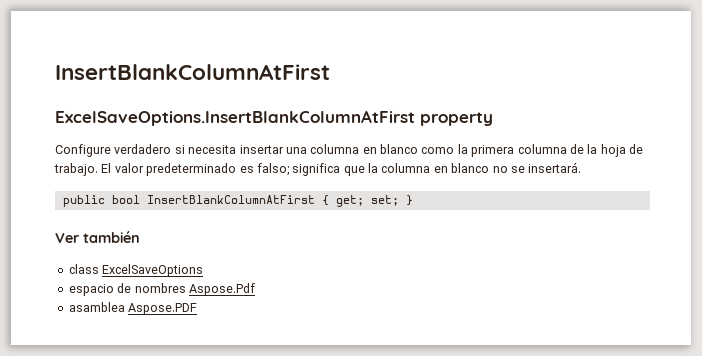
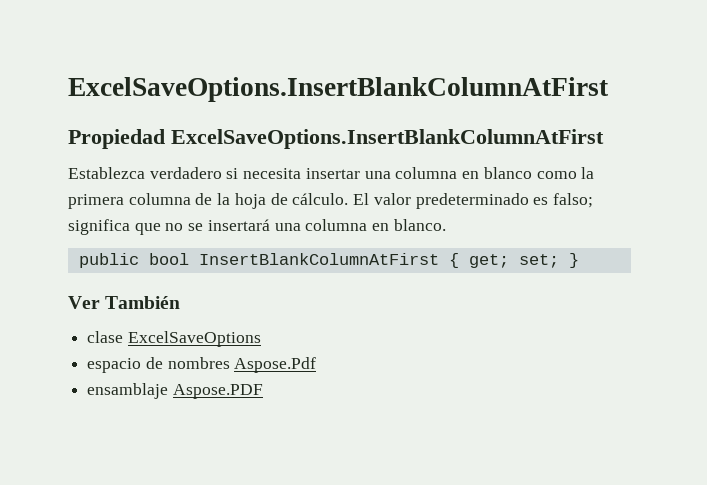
[55,64,330,80] [55,110,493,126] [55,144,111,157] InsertBlankColumnAtFirst // ExcelSaveOptions.InsertBlankColumnAtFirst property // Configure -> [68,77,609,102] [68,129,604,149] [68,167,145,179] ExcelSaveOptions.InsertBlankColumnAtFirst // Propiedad ExcelSaveOptions.InsertBlankColumnAtFirst // Establezca
[54,163,98,176] trabajo. -> [292,193,349,205] cálculo.
[368,162,582,173] la columna en blanco no se insertará. -> [165,219,446,231] no se insertará una columna en blanco.
[83,231,140,243] [68,264,99,274] también // class -> [105,296,181,309] [87,331,124,343] También // clase
[68,302,125,312] asamblea -> [87,383,169,399] ensamblaje

